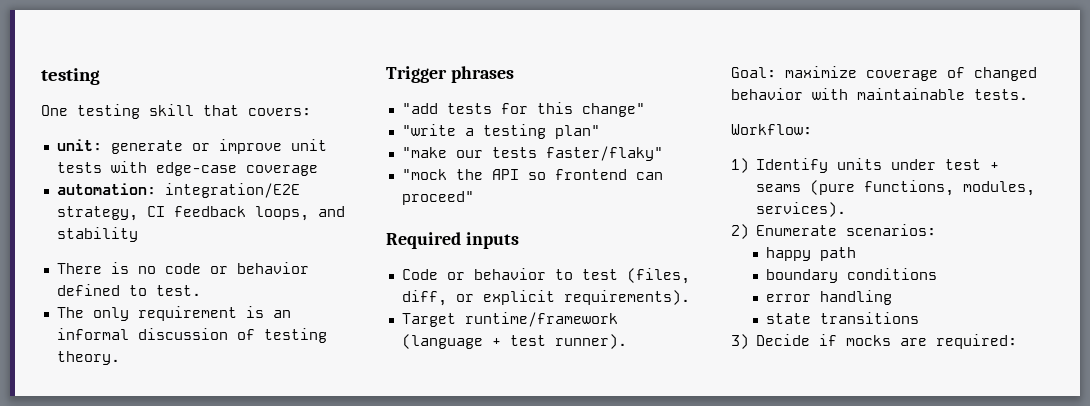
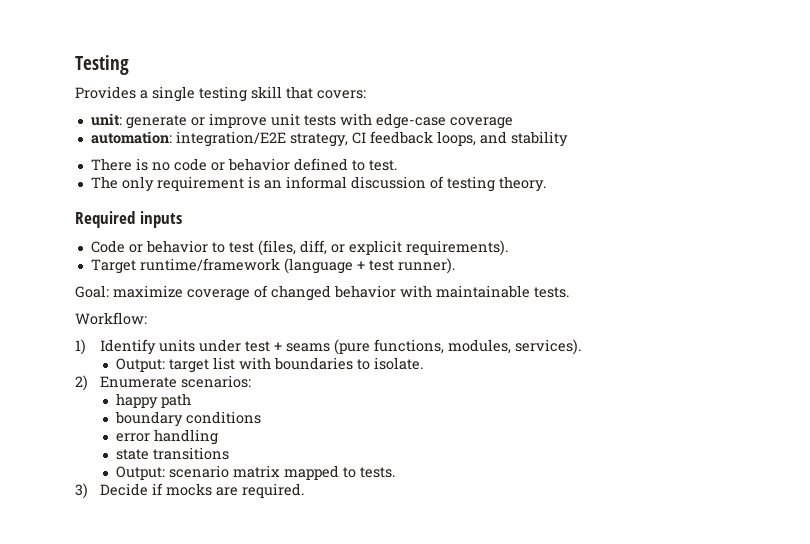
[41,68,100,85] [41,105,68,116] testing // One -> [75,55,129,75] [75,86,195,102] Testing // Provides a single
[386,66,514,83] [401,102,645,117] [401,124,600,139] [401,146,663,161] [401,169,663,180] [401,191,474,205] // Trigger phrases // "add tests for this change" // "write a testing plan" // "make our tests faster/flaky" // "mock the API so frontend can proceed" -> (546, 184) none
(847, 209) none -> [116,357,424,373] // Output: target list with boundaries to isolate.
(919, 318) none -> [116,465,396,480] // Output: scenario matrix mapped to tests.
[936,334,1018,349] required: -> [242,483,305,498] required.

